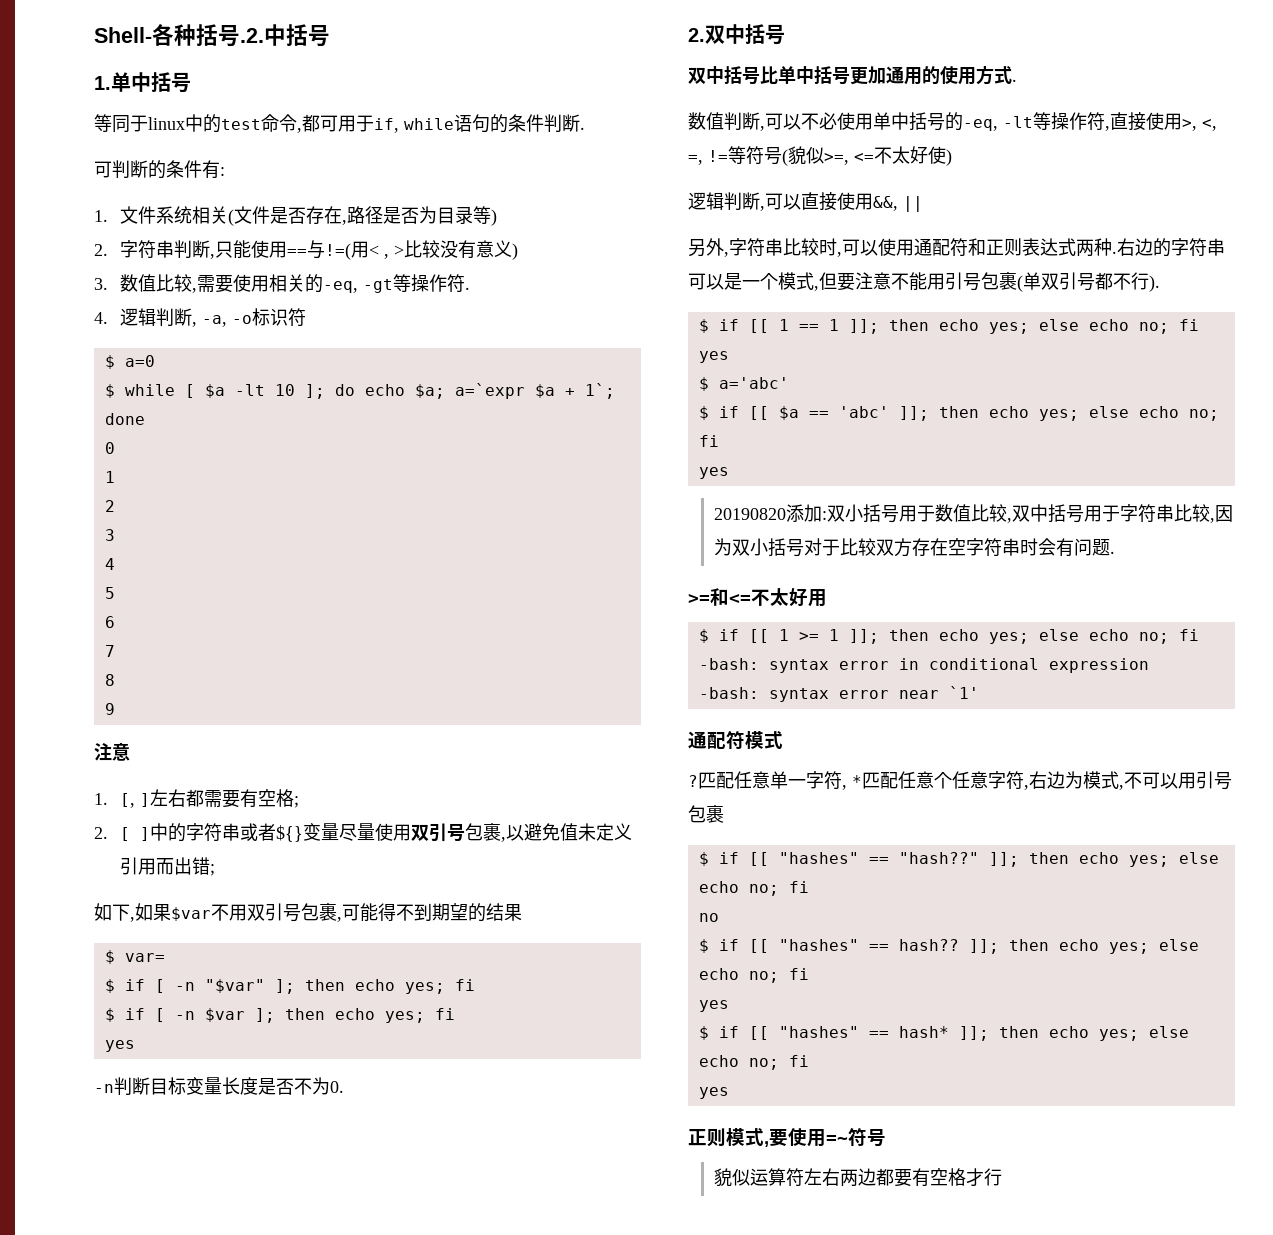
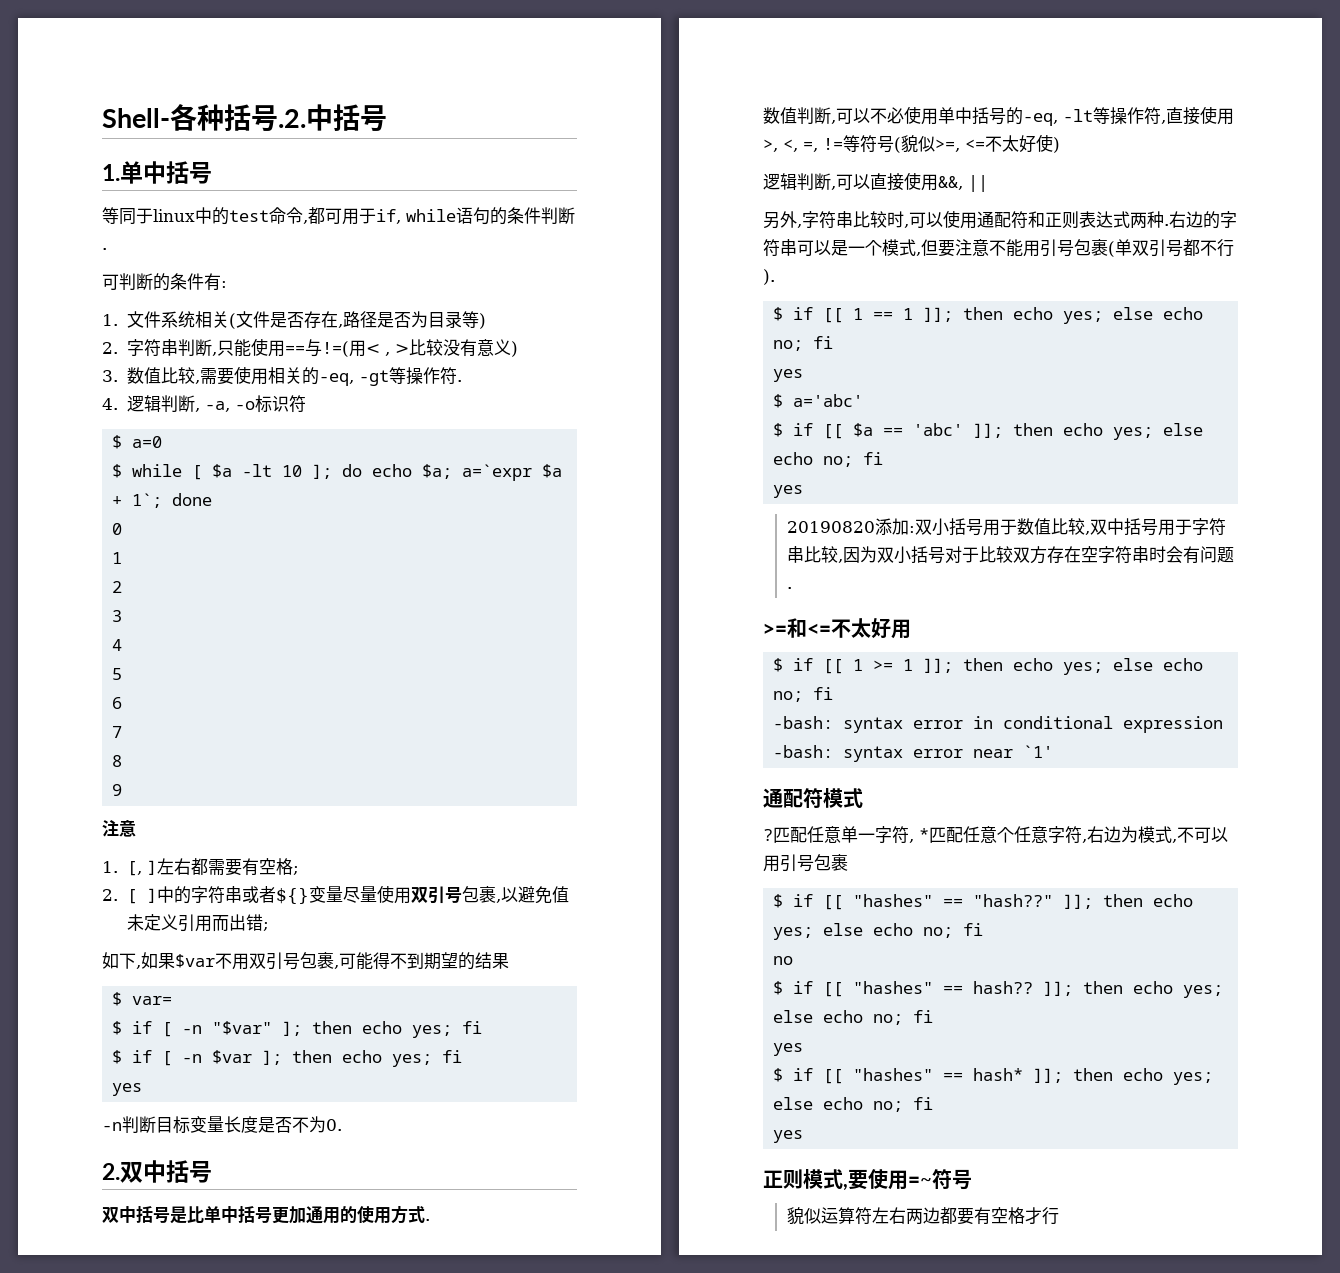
(760, 75) none -> [170,1206,187,1224] 是

